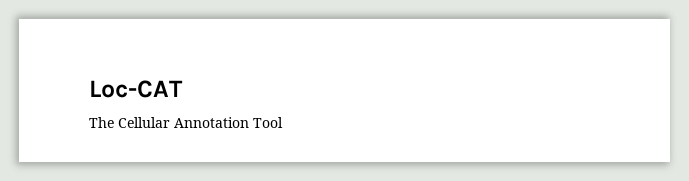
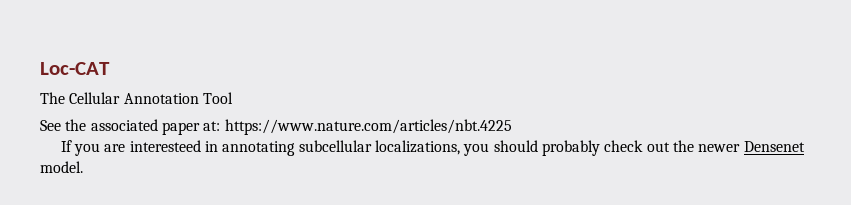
(283, 122) none -> [40,119,512,135] [60,140,805,156] [40,161,83,173] // See the associated paper at: https://www.nature.com/articles/nbt.4225 // If you are interesteed in annotating subcellular localizations, you should probably check out the newer Densenet model.

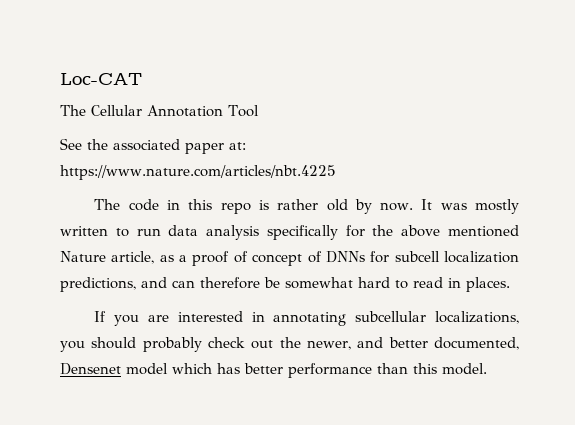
(512, 127) none -> [94,199,519,214] [60,225,519,240] [60,251,519,266] [60,277,510,292] // The code in this repo is rather old by now. It was mostly written to run data analysis specifically for the above mentioned Nature article, as a proof of concept of DNNs for subcell localization predictions, and can therefore be somewhat hard to read in places.
[129,140,201,152] interesteed -> [177,311,243,322] interested
[698,141,805,152] newer Densenet -> [307,337,519,350] [60,363,437,378] newer, and better documented, Densenet model which has better performance than this

